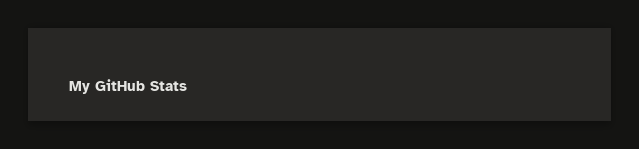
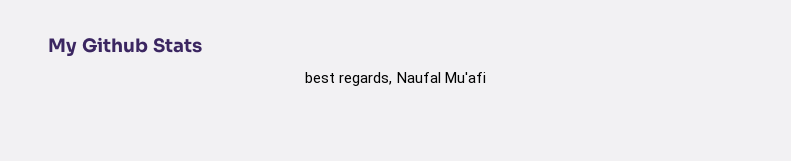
[95,79,145,91] GitHub -> [81,37,148,53] Github
(187, 86) none -> [305,72,486,86] // best regards, Naufal Mu'afi

